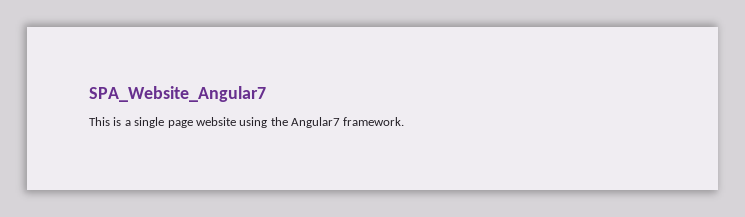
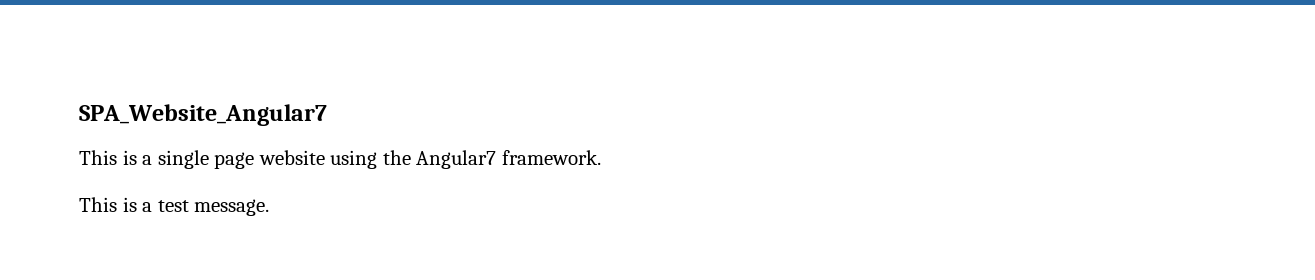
(405, 121) none -> [79,197,270,216] // This is a test message.

